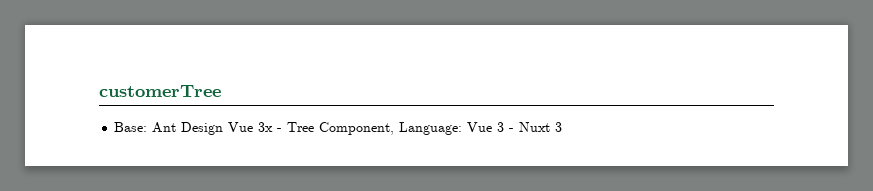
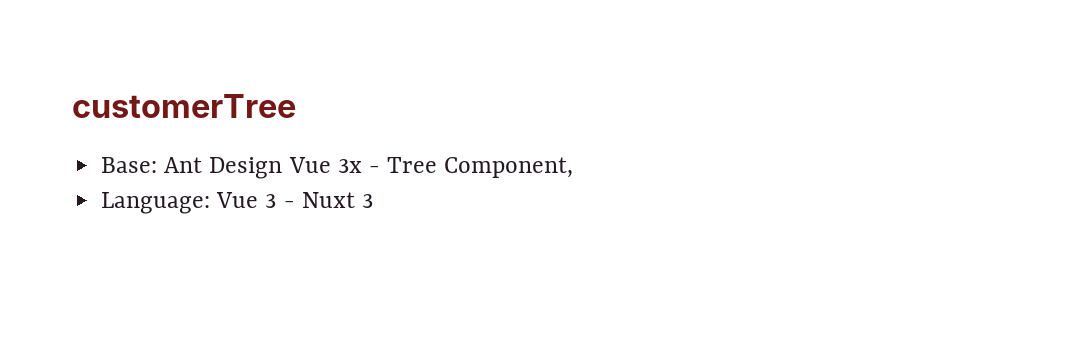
(395, 128) none -> (574, 167) //

